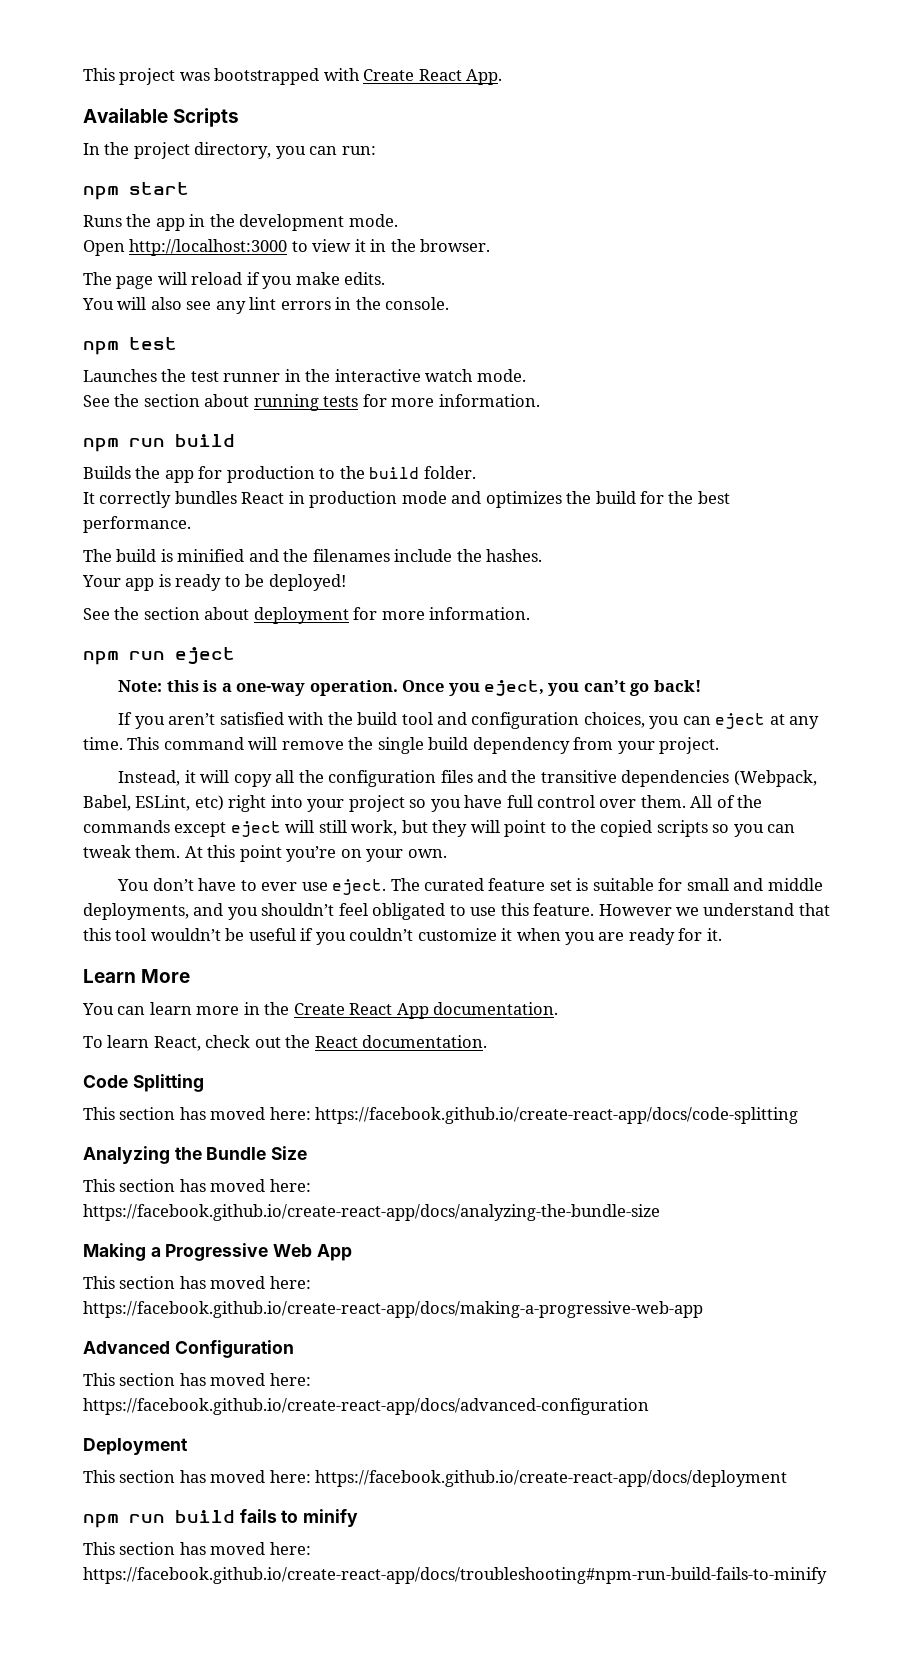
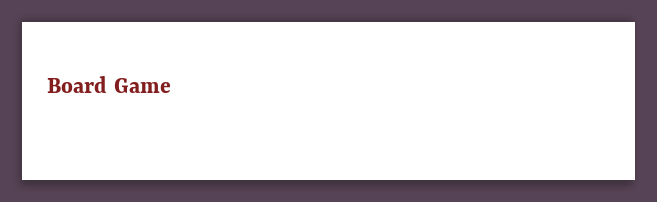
[83,68,503,85] [83,108,240,127] [83,142,376,159] [83,182,189,200] [83,214,398,231] [83,239,491,256] [83,272,386,289] [82,297,450,314] [83,337,177,355] [83,369,526,382] [83,394,540,411] [83,434,235,452] [83,466,476,483] [83,491,730,508] [83,516,191,533] [83,549,543,562] [82,574,346,591] [83,607,531,624] [83,647,235,665] [118,680,701,696] [118,712,820,729] [83,737,720,754] [118,770,817,787] [83,795,763,812] [83,820,796,837] [83,845,447,862] [117,878,823,895] [83,903,830,920] [83,928,722,945] [83,969,191,983] [82,1002,559,1019] [83,1035,488,1051] [83,1074,204,1092] [83,1107,799,1124] [83,1146,308,1164] [83,1179,311,1192] [83,1204,660,1221] [83,1243,352,1261] [83,1276,311,1289] [83,1301,703,1318] [83,1340,294,1358] [83,1373,311,1386] [83,1398,649,1415] [83,1438,188,1455] [83,1470,788,1487] [83,1509,359,1528] [83,1542,311,1555] [83,1567,827,1584] This project was bootstrapped with Create React App. // Available Scripts // In the project directory, you can run: // npm start // Runs the app in the development mode. // Open http://localhost:3000 to view it in the browser. // The page will reload if you make edits. // You will also see any lint errors in the console. // npm test // Launches the test runner in the interactive watch mode. // See the section about running tests for more information. // npm run build // Builds the app for production to the build folder. // It correctly bundles React in production mode and optimizes the build for the best performance. // The build is minified and the filenames include the hashes. // Your app is ready to be deployed! // See the section about deployment for more information. // npm run eject // Note: this is a one-way operation. Once you eject, you can’t go back! // If you aren’t satisfied with the build tool and configuration choices, you can eject at any time. This command will remove the single build dependency from your project. // Instead, it will copy all the configuration files and the transitive dependencies (Webpack, Babel, ESLint, etc) right into your project so you have full control over them. All of the commands except eject will still work, but they will point to the copied scripts so you can tweak them. At this point you’re on your own. // You don’t have to ever use eject. The curated feature set is suitable for small and middle deployments, and you shouldn’t feel obligated to use this feature. However we understand that this tool wouldn’t be useful if you couldn’t customize it when you are ready for it. // Learn More // You can learn more in the Create React App documentation. // To learn React, check out the React documentation. // Code Splitting // This section has moved here: https://facebook.github.io/create-react-app/docs/code-splitting // Analyzing the Bundle Size // This section has moved here: https://facebook.github.io/create-react-app/docs/analyzing-the-bundle-size // Making a Progressive Web App // This section has moved here: https://facebook.github.io/create-react-app/docs/making-a-progressive-web-app // Advanced Configuration // This section has moved here: https://facebook.github.io/create-react-app/docs/advanced-configuration // Deployment // This section has moved here: https://facebook.github.io/create-react-app/docs/deployment // npm run build fails to minify // This section has moved here: https://facebook.github.io/create-react-app/docs/troubleshooting#npm-run-build-fails-to-minify -> [47,76,171,93] Board Game

